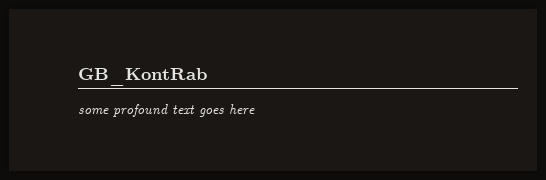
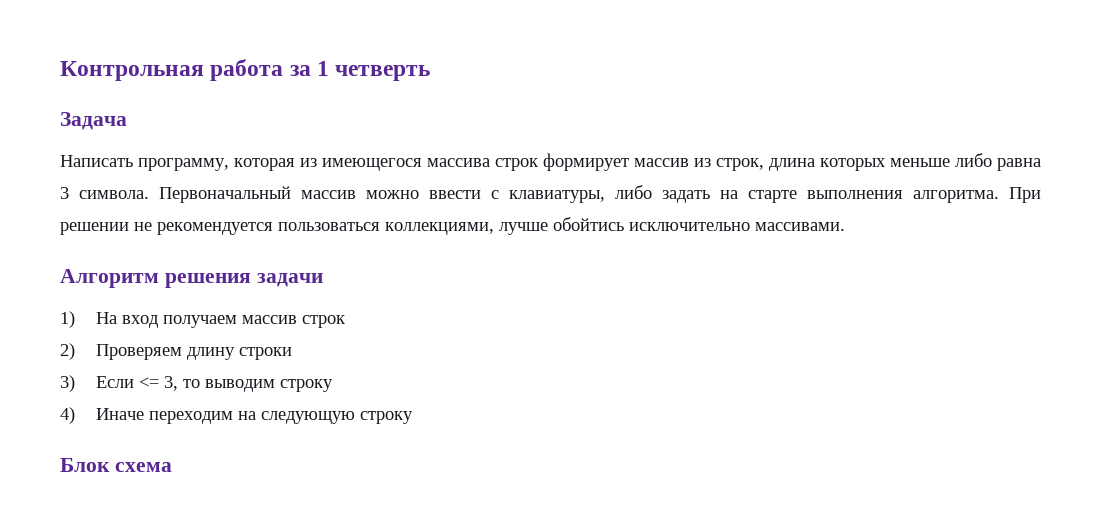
[78,68,207,86] [78,104,255,117] GB_KontRab // some profound text goes here -> [60,59,431,81] [60,112,127,130] [60,153,1041,171] [60,185,1041,203] [60,217,845,235] [60,269,323,288] [60,311,345,328] [60,343,292,360] [60,375,333,392] [60,407,413,424] [60,458,172,472] Контрольная работа за 1 четверть // Задача // Написать программу, которая из имеющегося массива строк формирует массив из строк, длина которых меньше либо равна 3 символа. Первоначальный массив можно ввести с клавиатуры, либо задать на старте выполнения алгоритма. При решении не рекомендуется пользоваться коллекциями, лучше обойтись исключительно массивами. // Алгоритм решения задачи // 1) На вход получаем массив строк // 2) Проверяем длину строки // 3) Если <= 3, то выводим строку // 4) Иначе переходим на следующую строку // Блок схема

